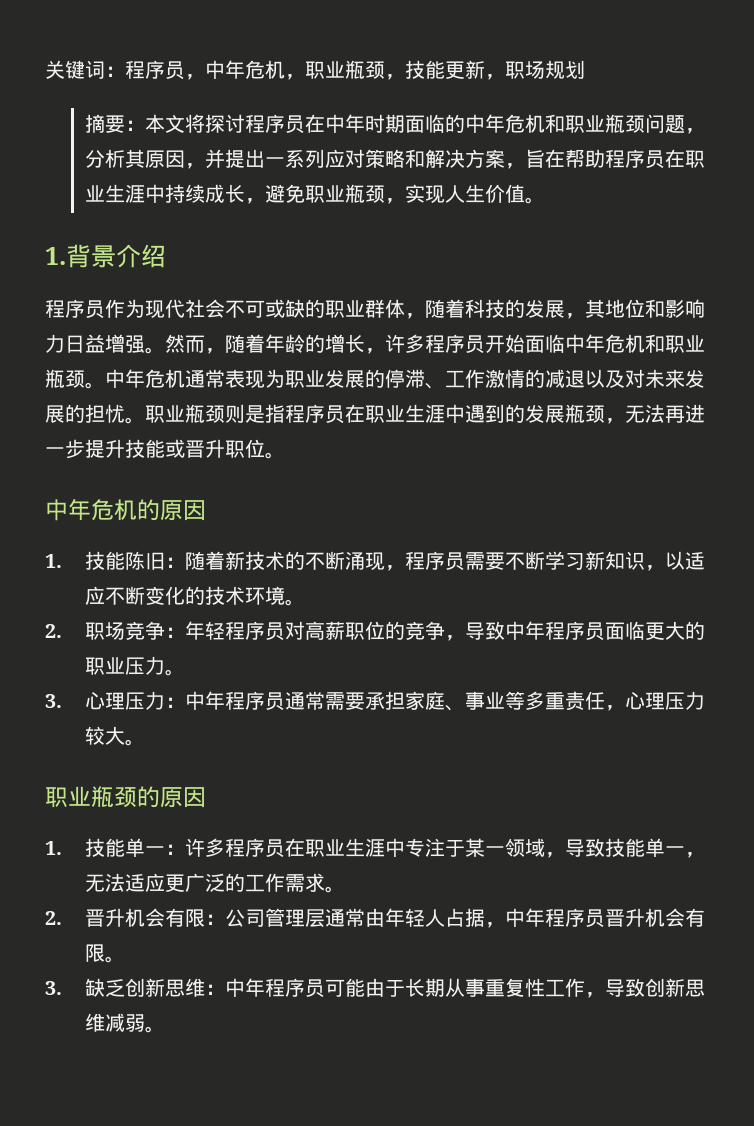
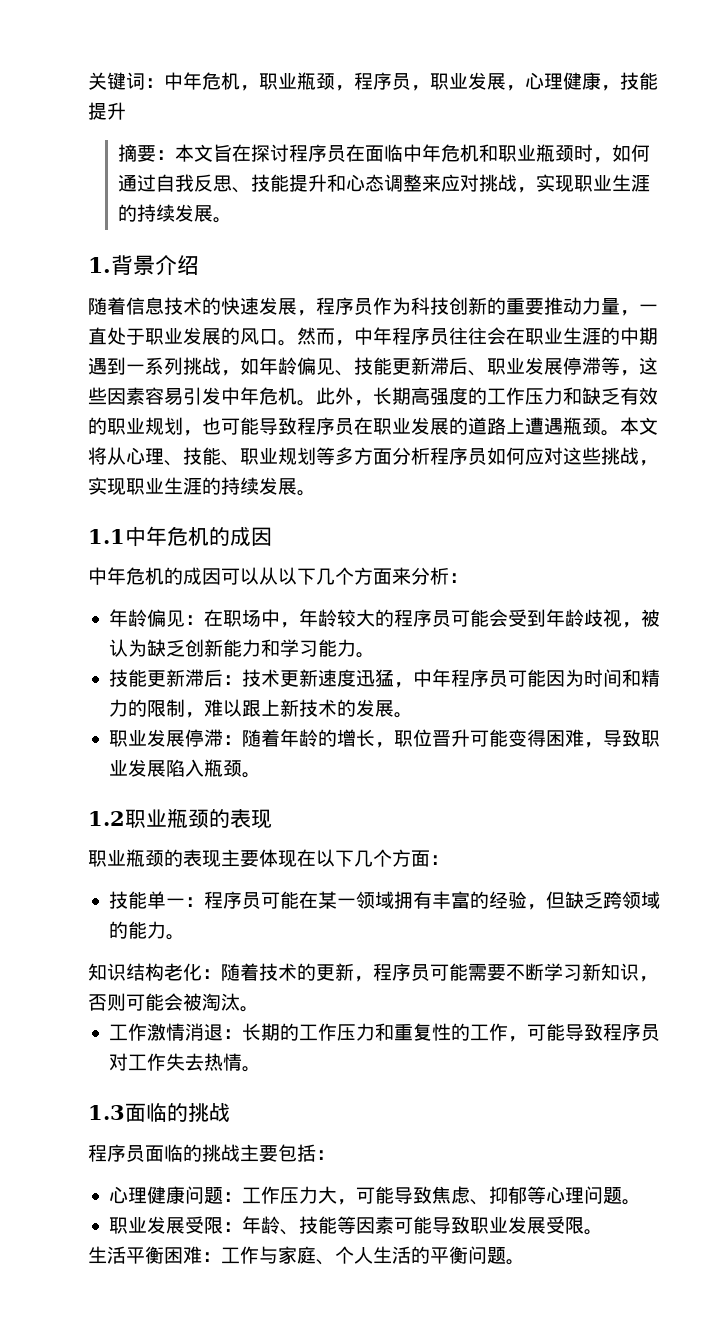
[125,60,205,80] 程序员， -> (164, 83) none
[405,60,585,80] 技能更新，职场规划 -> [354,72,658,91] [88,102,126,120] 程序员，职业发展，心理健康，技能提升
[184,114,205,133] 将 -> [213,144,252,162] 旨在
[324,114,705,134] [84,149,705,169] [84,184,545,204] [45,244,166,268] [45,299,705,319] [45,334,525,354] 中年时期面临的中年危机和职业瓶颈问题，分析其原因，并提出一系列应对策略和解决方案，旨在帮助程序员在职业生涯中持续成长，避免职业瓶颈，实现人生价值。 // 1.背景介绍 // 程序员作为现代社会不可或缺的职业群体，随着科技的发展，其地位和影响力日益增强。然而，随着年龄的增长，许多程序员开始 -> (366, 153) none
[85,369,705,389] [45,404,705,424] [45,439,285,459] [45,499,206,521] [45,551,465,571] 。中年危机通常表现为职业发展的停滞、工作激情的减退以及对未来发展的担忧。职业瓶颈则是指程序员在职业生涯中遇到的发展瓶颈，无法再进一步提升技能或晋升职位。 // 中年危机的原因 // 1.技能陈旧：随着新技术的不断涌现，程序员 -> [574,144,651,163] [118,174,651,193] [118,204,233,223] [88,255,199,276] [88,297,658,316] [88,327,658,346] [88,357,658,376] [88,387,658,406] [88,417,658,436] [88,447,658,466] [88,477,316,496] [88,526,272,547] [88,567,468,585] [108,609,660,628] [108,639,375,658] [108,669,660,688] [108,699,413,718] [108,729,660,748] [108,759,261,778] [88,808,272,829] [88,849,449,867] [108,891,660,910] [108,921,185,940] [88,963,468,982] 时，如何通过自我反思、技能提升和心态调整来应对挑战，实现职业生涯的持续发展。 // 1.背景介绍 // 随着信息技术的快速发展，程序员作为科技创新的重要推动力量，一直处于职业发展的风口。然而，中年程序员往往会在职业生涯的中期遇到一系列挑战，如年龄偏见、技能更新滞后、职业发展停滞等，这些因素容易引发中年危机。此外，长期高强度的工作压力和缺乏有效的职业规划，也可能导致程序员在职业发展的道路上遭遇瓶颈。本文将从心理、技能、职业规划等多方面分析程序员如何应对这些挑战，实现职业生涯的持续发展。 // 1.1中年危机的成因 // 中年危机的成因可以从以下几个方面来分析： // 年龄偏见：在职场中，年龄较大的程序员可能会受到年龄歧视，被认为缺乏创新能力和学习能力。 // 技能更新滞后：技术更新速度迅猛，中年程序员可能因为时间和精力的限制，难以跟上新技术的发展。 // 职业发展停滞：随着年龄的增长，职位晋升可能变得困难，导致职业发展陷入瓶颈。 // 1.2职业瓶颈的表现 // 职业瓶颈的表现主要体现在以下几个方面： // 技能单一：程序员可能在某一领域拥有丰富的经验，但缺乏跨领域的能力。 // 知识结构老化：随着技术的更新，程序员可能
[664,551,705,570] [84,586,305,606] [45,621,705,641] [84,656,185,676] [45,691,705,711] [84,726,145,746] [45,786,206,808] [45,838,705,858] [84,873,345,893] [45,908,705,928] [84,944,125,963] [45,978,705,998] [84,1013,145,1032] 以适应不断变化的技术环境。 // 2.职场竞争：年轻程序员对高薪职位的竞争，导致中年程序员面临更大的职业压力。 // 3.心理压力：中年程序员通常需要承担家庭、事业等多重责任，心理压力较大。 // 职业瓶颈的原因 // 1.技能单一：许多程序员在职业生涯中专注于某一领域，导致技能单一，无法适应更广泛的工作需求。 // 2.晋升机会有限：公司管理层通常由年轻人占据，中年程序员晋升机会有限。 // 3.缺乏创新思维：中年程序员可能由于长期从事重复性工作，导致创新思维减弱 -> [88,993,259,1012] [108,1023,660,1042] [108,1053,261,1072] [88,1103,230,1122] [88,1144,335,1162] [108,1186,641,1205] [108,1216,603,1235] [88,1246,506,1265] 否则可能会被淘汰。 // 工作激情消退：长期的工作压力和重复性的工作，可能导致程序员对工作失去热情。 // 1.3面临的挑战 // 程序员面临的挑战主要包括： // 心理健康问题：工作压力大，可能导致焦虑、抑郁等心理问题。 // 职业发展受限：年龄、技能等因素可能导致职业发展受限。 // 生活平衡困难：工作与家庭、个人生活的平衡问题

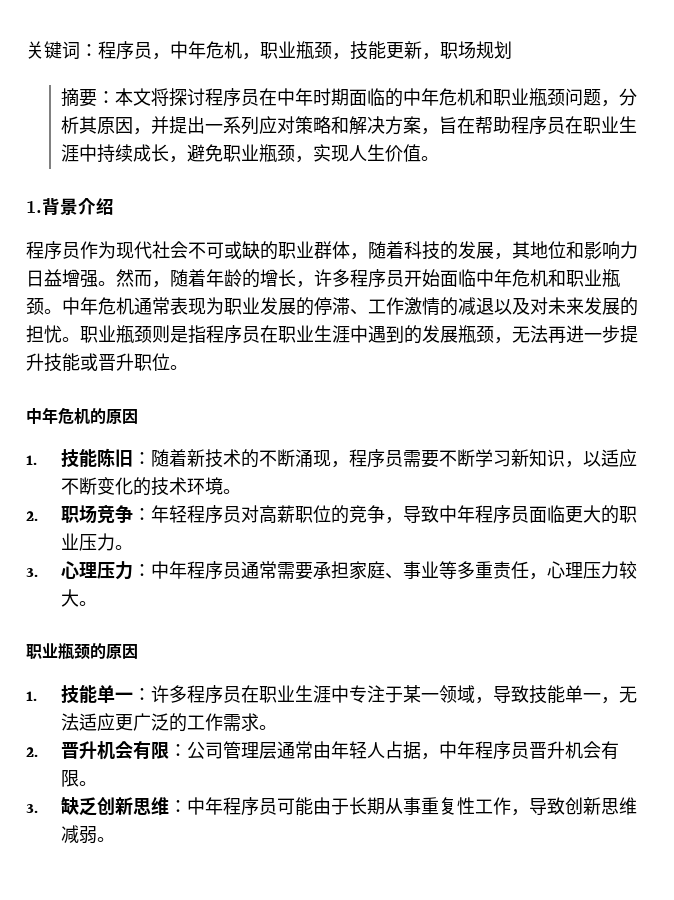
(164, 83) none -> [98,41,170,60] 程序员，
[354,72,658,91] [88,102,126,120] 程序员，职业发展，心理健康，技能提升 -> [350,41,512,60] 技能更新，职场规划
[213,144,252,162] 旨在 -> [151,88,170,106] 将
(366, 153) none -> [277,88,638,107] [61,116,638,135] [61,144,440,163] [26,198,114,216] [26,241,638,260] [26,269,440,288] 中年时期面临的中年危机和职业瓶颈问题，分析其原因，并提出一系列应对策略和解决方案，旨在帮助程序员在职业生涯中持续成长，避免职业瓶颈，实现人生价值。 // 1.背景介绍 // 程序员作为现代社会不可或缺的职业群体，随着科技的发展，其地位和影响力日益增强。然而，随着年龄的增长，许多程序员开始
[574,144,651,163] [118,174,651,193] [118,204,233,223] [88,255,199,276] [88,297,658,316] [88,327,658,346] [88,357,658,376] [88,387,658,406] [88,417,658,436] [88,447,658,466] [88,477,316,496] [88,526,272,547] [88,567,468,585] [108,609,660,628] [108,639,375,658] [108,669,660,688] [108,699,413,718] [108,729,660,748] [108,759,261,778] [88,808,272,829] [88,849,449,867] [108,891,660,910] [108,921,185,940] [88,963,468,982] 时，如何通过自我反思、技能提升和心态调整来应对挑战，实现职业生涯的持续发展。 // 1.背景介绍 // 随着信息技术的快速发展，程序员作为科技创新的重要推动力量，一直处于职业发展的风口。然而，中年程序员往往会在职业生涯的中期遇到一系列挑战，如年龄偏见、技能更新滞后、职业发展停滞等，这些因素容易引发中年危机。此外，长期高强度的工作压力和缺乏有效的职业规划，也可能导致程序员在职业发展的道路上遭遇瓶颈。本文将从心理、技能、职业规划等多方面分析程序员如何应对这些挑战，实现职业生涯的持续发展。 // 1.1中年危机的成因 // 中年危机的成因可以从以下几个方面来分析： // 年龄偏见：在职场中，年龄较大的程序员可能会受到年龄歧视，被认为缺乏创新能力和学习能力。 // 技能更新滞后：技术更新速度迅猛，中年程序员可能因为时间和精力的限制，难以跟上新技术的发展。 // 职业发展停滞：随着年龄的增长，职位晋升可能变得困难，导致职业发展陷入瓶颈。 // 1.2职业瓶颈的表现 // 职业瓶颈的表现主要体现在以下几个方面： // 技能单一：程序员可能在某一领域拥有丰富的经验，但缺乏跨领域的能力。 // 知识结构老化：随着技术的更新，程序员可能 -> [44,297,638,316] [26,325,638,344] [26,353,188,372] [26,407,138,424] [26,448,404,468] 。中年危机通常表现为职业发展的停滞、工作激情的减退以及对未来发展的担忧。职业瓶颈则是指程序员在职业生涯中遇到的发展瓶颈，无法再进一步提升技能或晋升职位。 // 中年危机的原因 // 1.技能陈旧：随着新技术的不断涌现，程序员
[88,993,259,1012] [108,1023,660,1042] [108,1053,261,1072] [88,1103,230,1122] [88,1144,335,1162] [108,1186,641,1205] [108,1216,603,1235] [88,1246,506,1265] 否则可能会被淘汰。 // 工作激情消退：长期的工作压力和重复性的工作，可能导致程序员对工作失去热情。 // 1.3面临的挑战 // 程序员面临的挑战主要包括： // 心理健康问题：工作压力大，可能导致焦虑、抑郁等心理问题。 // 职业发展受限：年龄、技能等因素可能导致职业发展受限。 // 生活平衡困难：工作与家庭、个人生活的平衡问题 -> [583,449,638,467] [61,477,242,496] [26,504,638,524] [61,533,134,551] [26,561,638,580] [61,589,98,607] [26,643,138,660] [26,685,638,704] [61,713,278,732] [26,741,620,760] [61,769,98,787] [26,797,638,816] [61,825,98,844] 以适应不断变化的技术环境。 // 2.职场竞争：年轻程序员对高薪职位的竞争，导致中年程序员面临更大的职业压力。 // 3.心理压力：中年程序员通常需要承担家庭、事业等多重责任，心理压力较大。 // 职业瓶颈的原因 // 1.技能单一：许多程序员在职业生涯中专注于某一领域，导致技能单一，无法适应更广泛的工作需求。 // 2.晋升机会有限：公司管理层通常由年轻人占据，中年程序员晋升机会有限。 // 3.缺乏创新思维：中年程序员可能由于长期从事重复性工作，导致创新思维减弱

